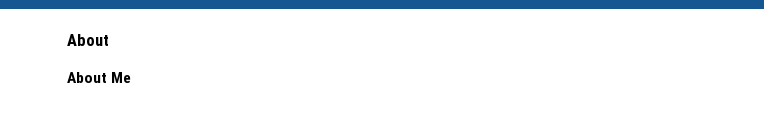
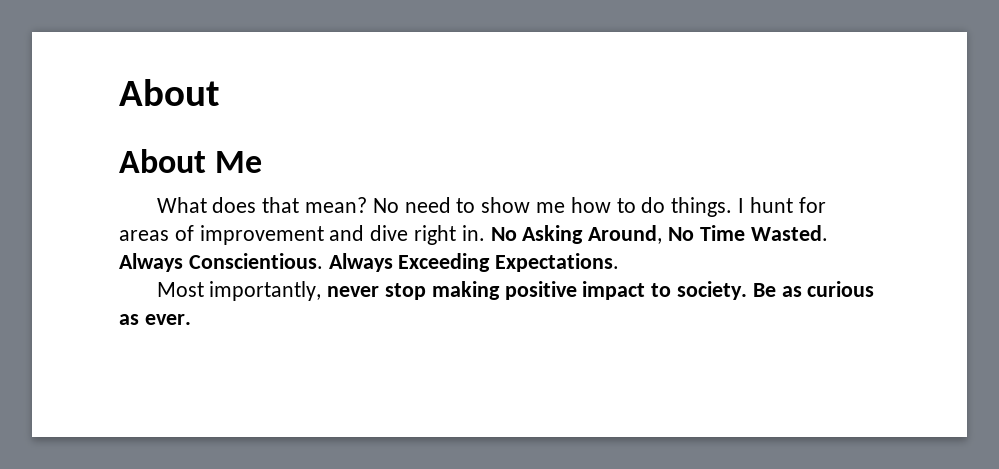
(132, 77) none -> [156,197,826,217] [119,225,828,245] [119,253,620,272] [156,281,875,301] [119,314,191,325] // What does that mean? No need to show me how to do things. I hunt for areas of improvement and dive right in. No Asking Around, No Time Wasted. Always Conscientious. Always Exceeding Expectations. // Most importantly, never stop making positive impact to society. Be as curious as ever.

